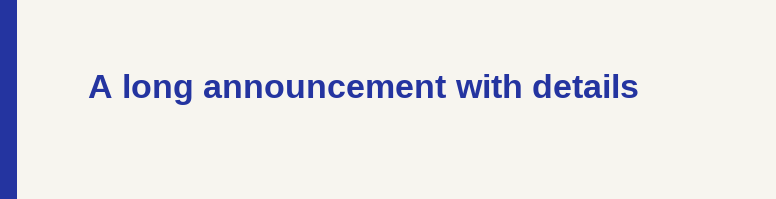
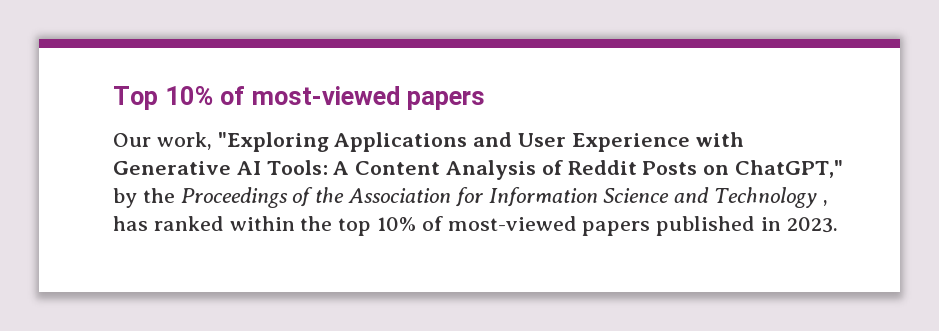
[88,74,639,105] A long announcement with details -> [113,86,485,110] [113,132,744,152] [113,160,844,180] [113,187,828,208] [113,216,838,236] Top 10% of most-viewed papers // Our work, "Exploring Applications and User Experience with Generative AI Tools: A Content Analysis of Reddit Posts on ChatGPT," by the Proceedings of the Association for Information Science and Technology , has ranked within the top 10% of most-viewed papers published in 2023.

